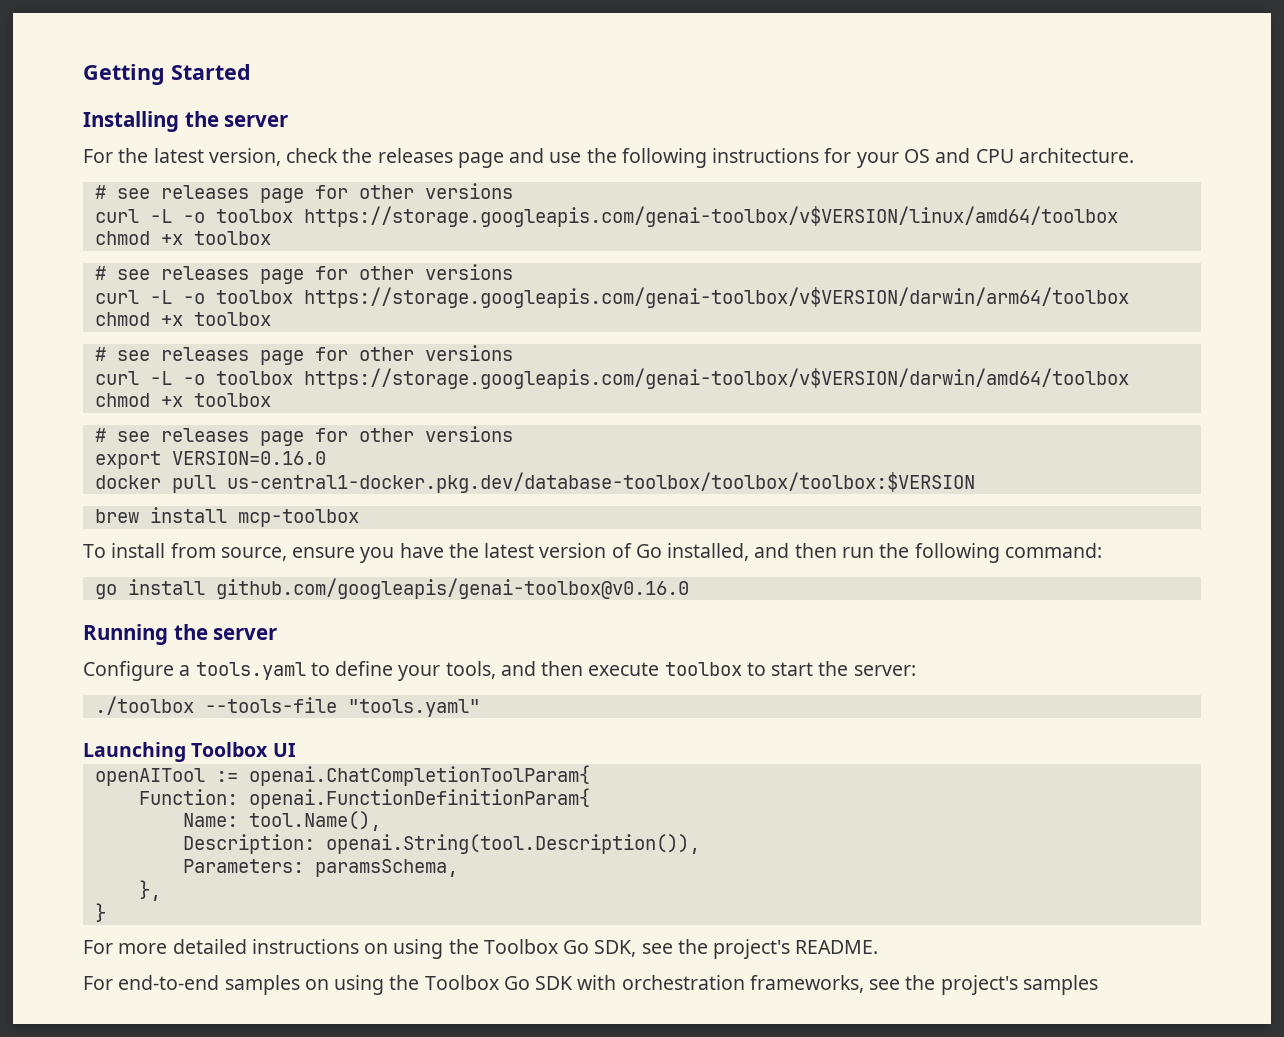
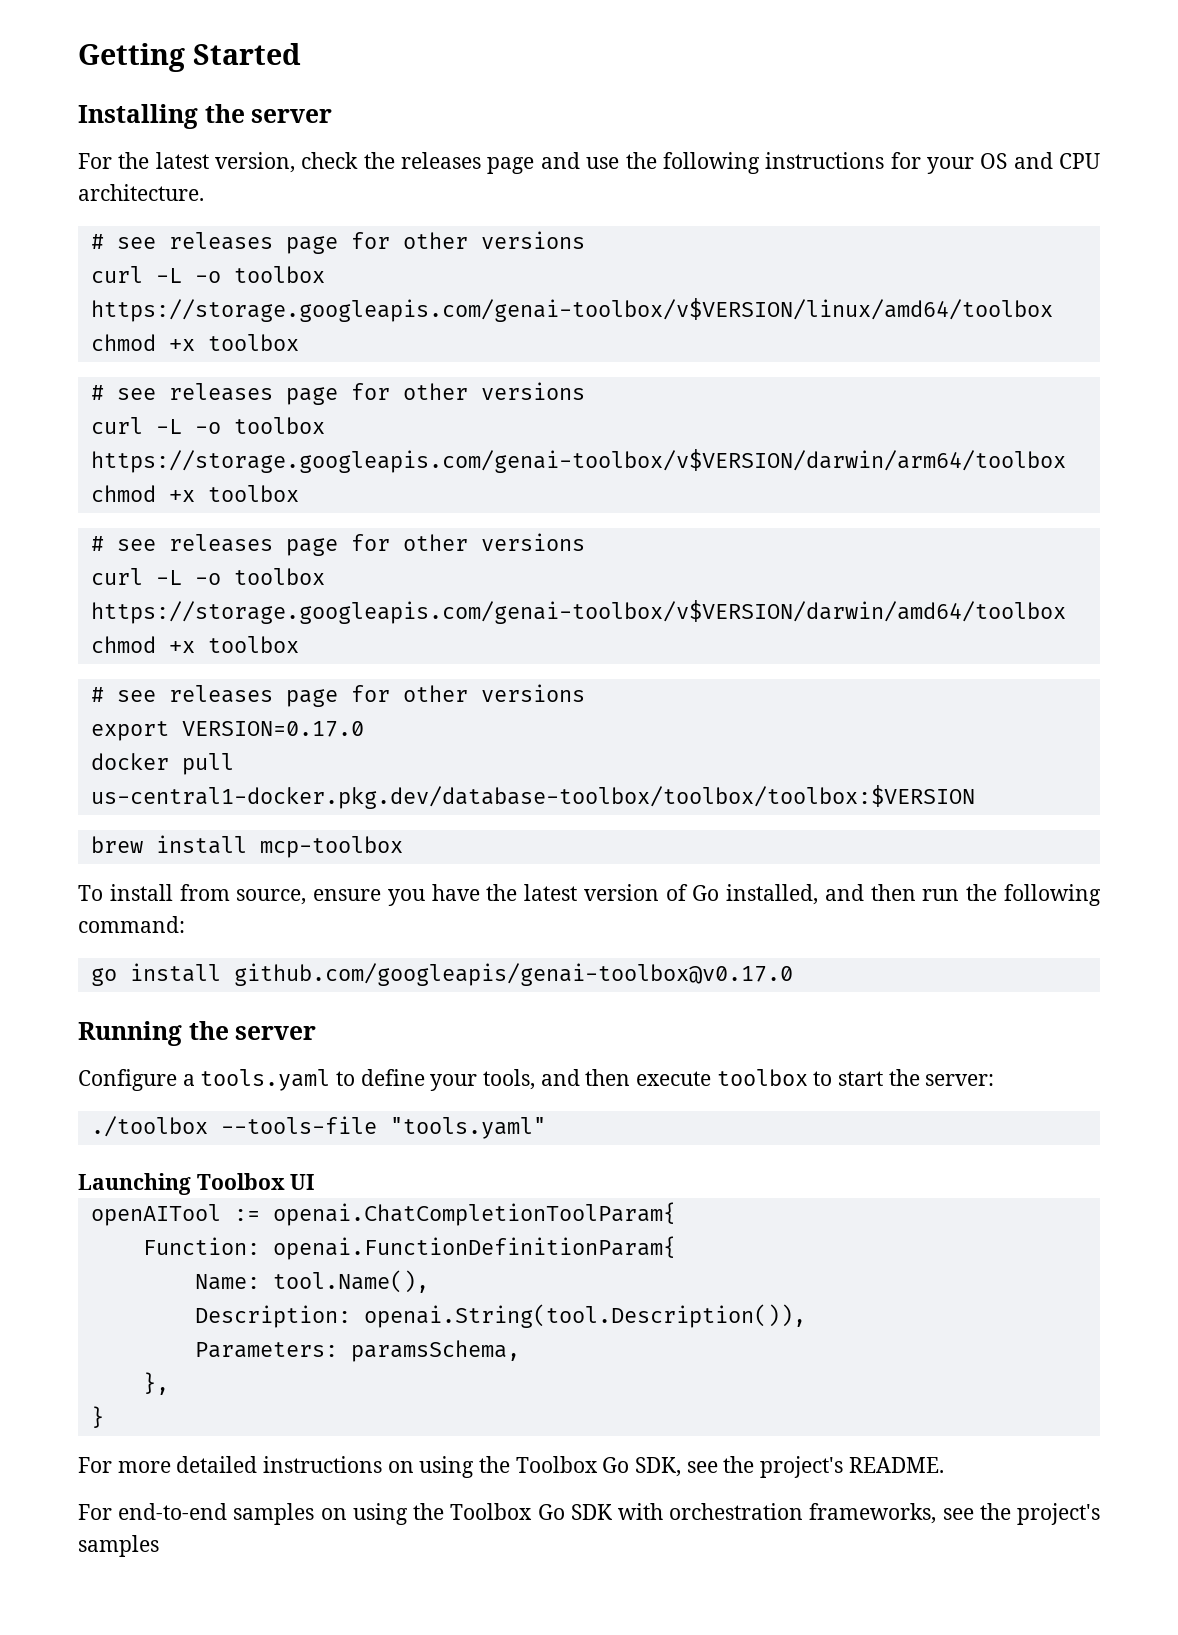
[171,451,326,465] VERSION=0.16.0 -> [181,721,364,737] VERSION=0.17.0
[215,578,689,599] github.com/googleapis/genai-toolbox@v0.16.0 -> [233,963,793,986] github.com/googleapis/genai-toolbox@v0.17.0

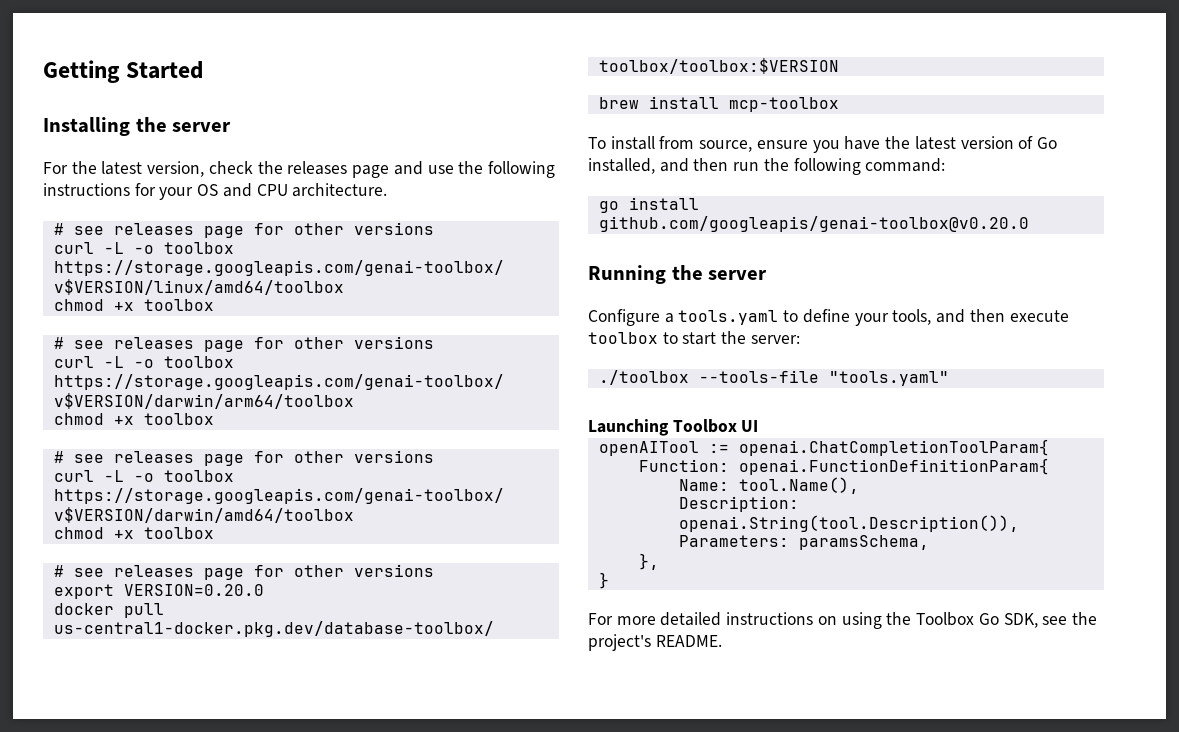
[181,721,364,737] VERSION=0.17.0 -> [123,584,264,596] VERSION=0.20.0
[233,963,793,986] github.com/googleapis/genai-toolbox@v0.17.0 -> [598,216,1029,232] github.com/googleapis/genai-toolbox@v0.20.0
[78,1503,1100,1525] [78,1535,159,1557] // For end-to-end samples on using the Toolbox Go SDK with orchestration frameworks, see the project's samples -> (722, 641) none

